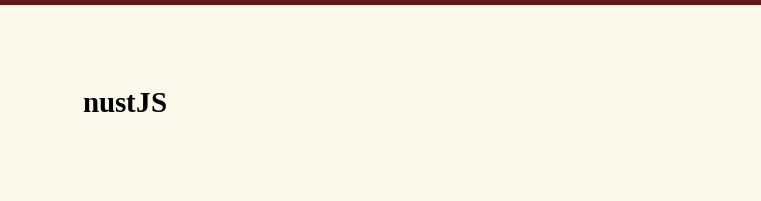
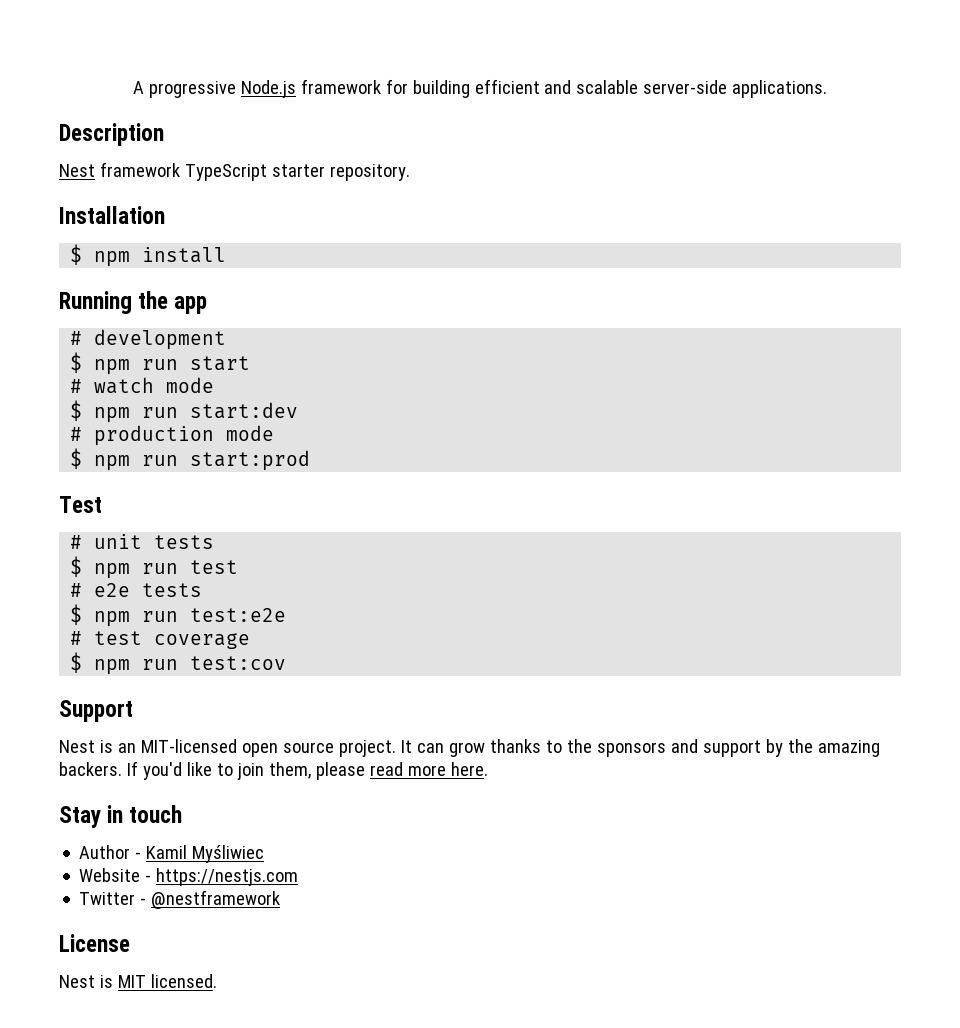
[83,93,167,112] nustJS -> [132,79,828,98] [59,123,164,146] [59,162,410,181] [59,206,165,224] [70,244,227,267] [59,291,208,314] [70,329,227,350] [70,352,251,375] [70,377,215,394] [70,400,299,423] [70,425,275,446] [70,448,311,471] [59,496,102,513] [70,534,215,549] [70,556,239,579] [70,583,203,597] [70,604,287,627] [70,631,251,649] [70,652,287,675] [59,700,133,722] [59,739,880,757] [59,761,488,780] [59,805,183,828] [79,845,265,863] [79,868,299,886] [79,890,281,909] [59,934,130,952] [59,974,217,988] A progressive Node.js framework for building efficient and scalable server-side applications. // Description // Nest framework TypeScript starter repository. // Installation // $ npm install // Running the app // # development // $ npm run start // # watch mode // $ npm run start:dev // # production mode // $ npm run start:prod // Test // # unit tests // $ npm run test // # e2e tests // $ npm run test:e2e // # test coverage // $ npm run test:cov // Support // Nest is an MIT-licensed open source project. It can grow thanks to the sponsors and support by the amazing backers. If you'd like to join them, please read more here. // Stay in touch // Author - Kamil Myśliwiec // Website - https://nestjs.com // Twitter - @nestframework // License // Nest is MIT licensed.

